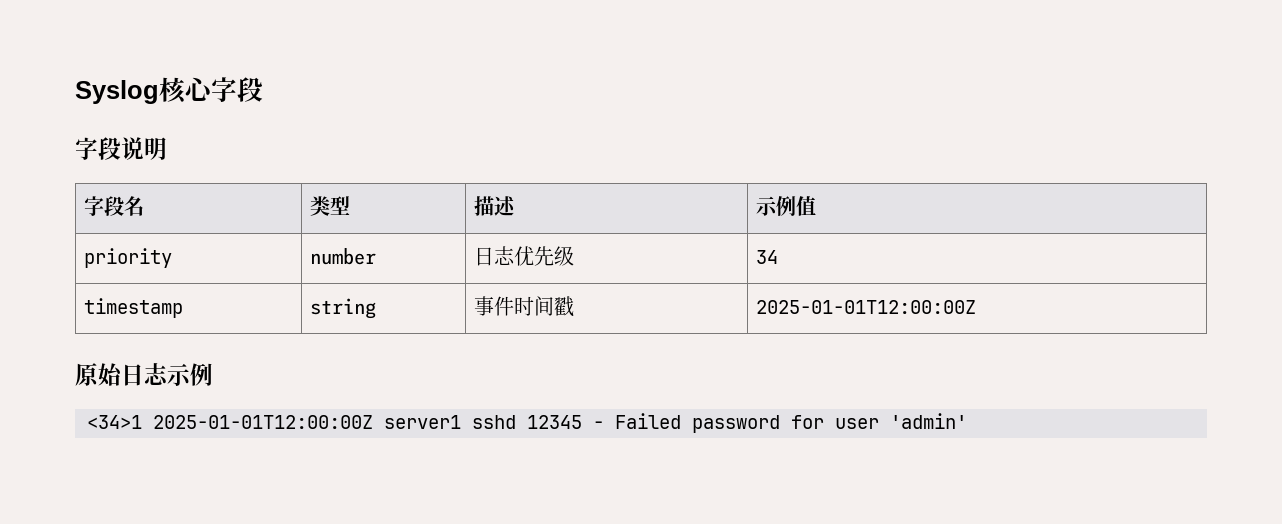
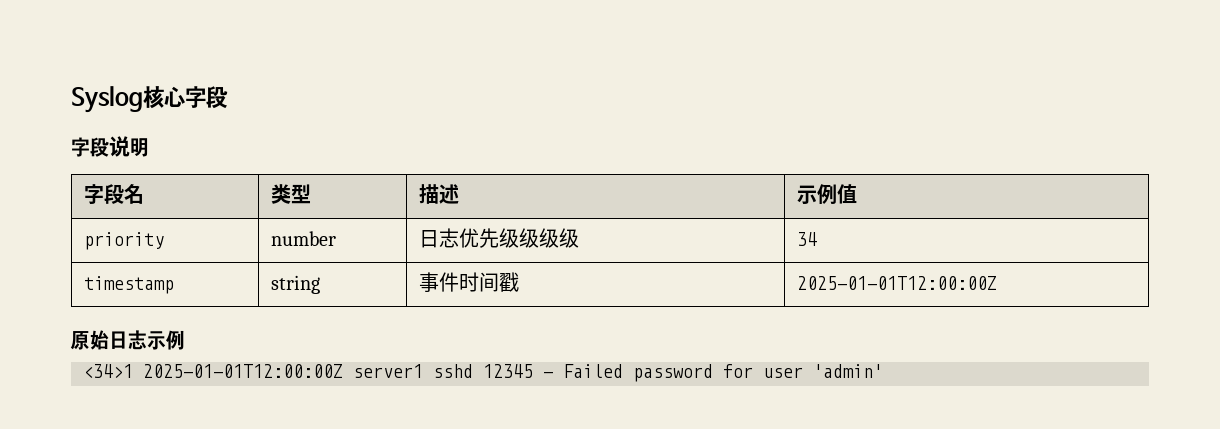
(575, 256) none -> [519,228,580,248] 级级级

